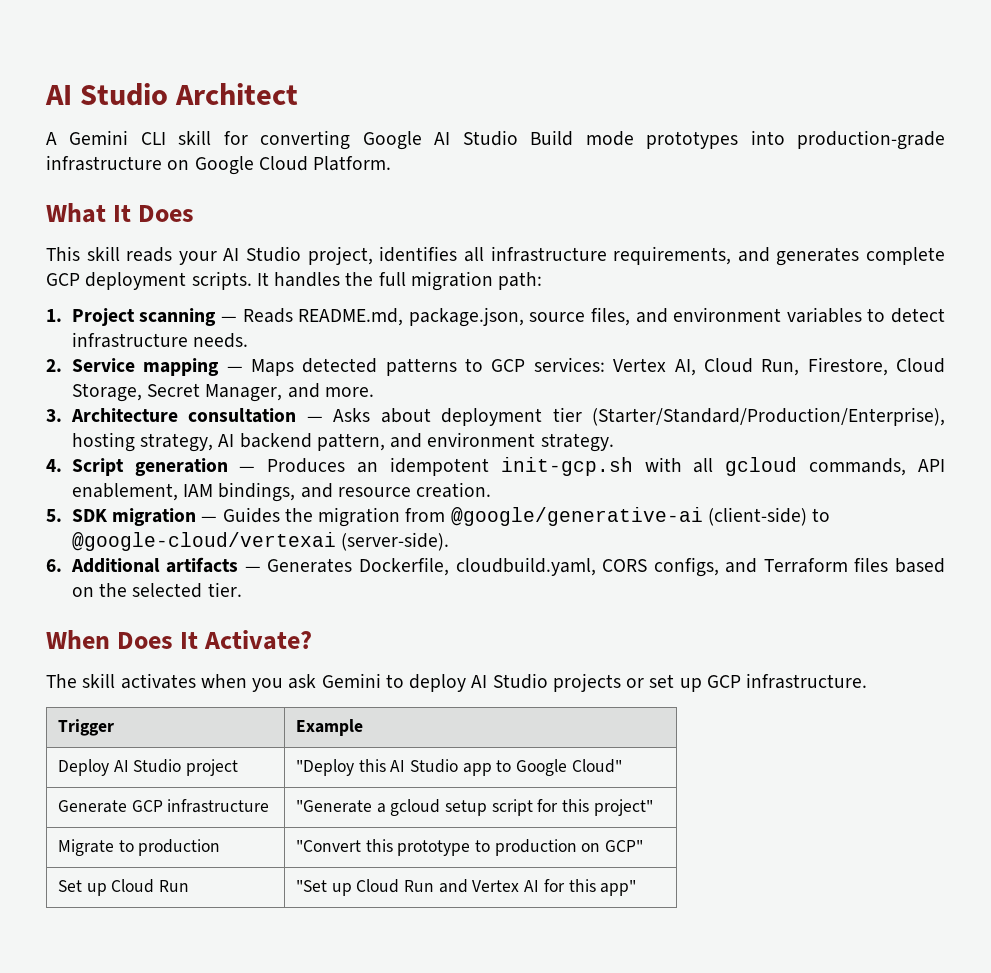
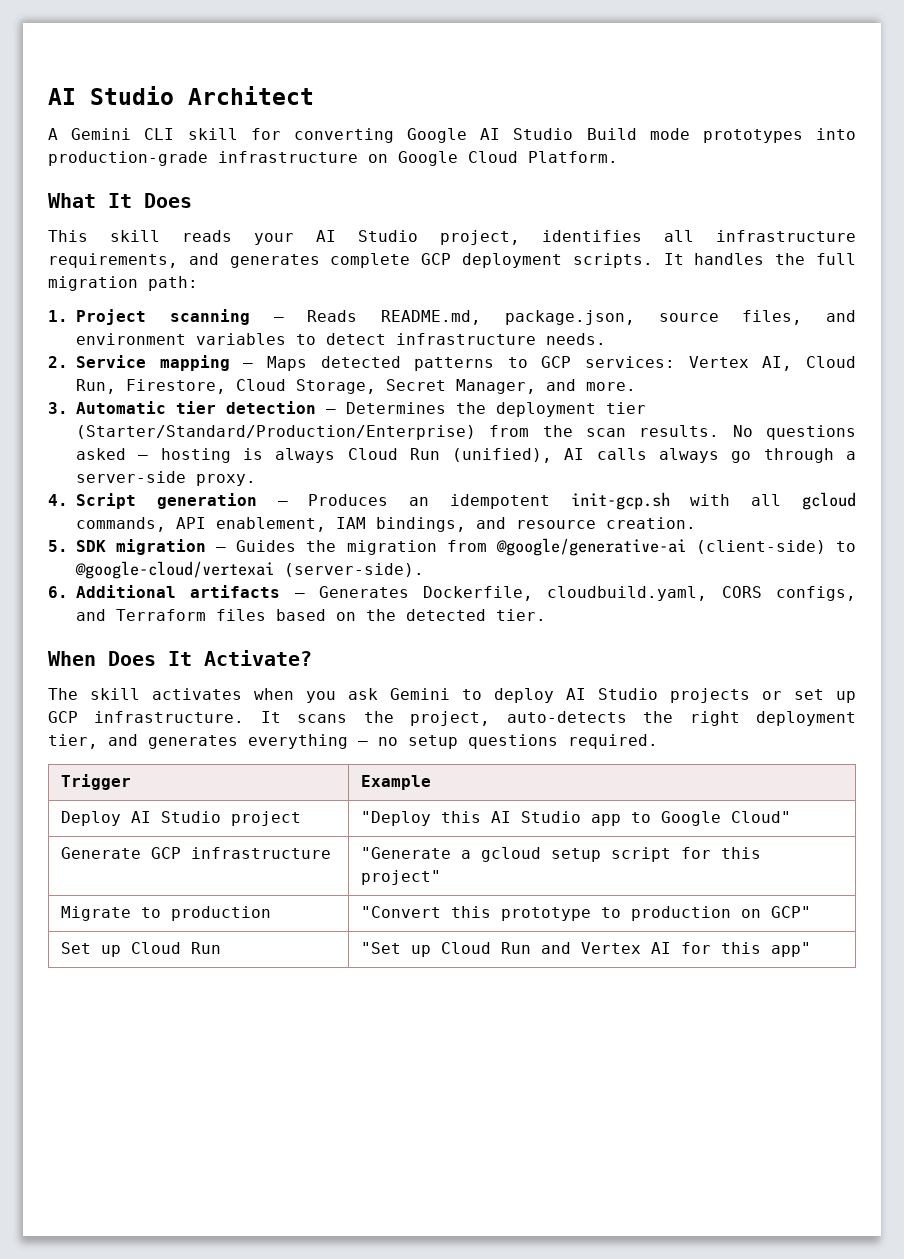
[70,407,945,426] [71,432,614,452] Architecture consultation — Asks about deployment tier (Starter/Standard/Production/Enterprise), hosting strategy, AI backend pattern, and environment strategy. -> [76,401,646,417] [76,425,857,440] [76,448,856,463] [76,471,256,486] Automatic tier detection — Determines the deployment tier (Starter/Standard/Production/Enterprise) from the scan results. No questions asked — hosting is always Cloud Run (unified), AI calls always go through a server-side proxy.
[132,583,203,598] selected -> [406,609,486,621] detected
(868, 681) none -> [260,711,857,726] [48,734,658,749] It scans the project, auto-detects the right deployment tier, and generates everything — no setup questions required.

